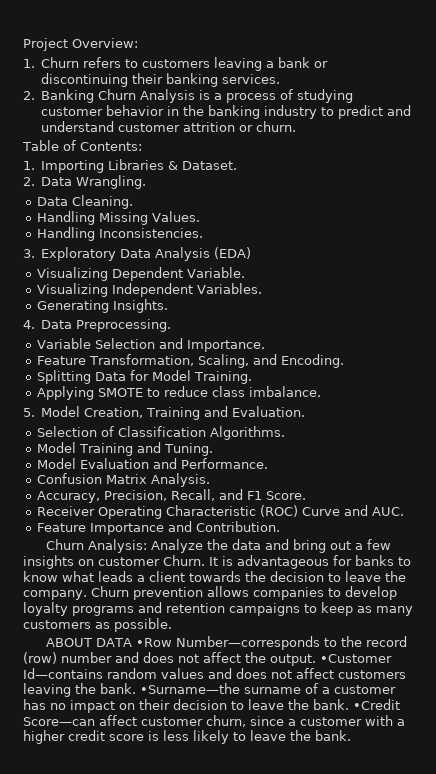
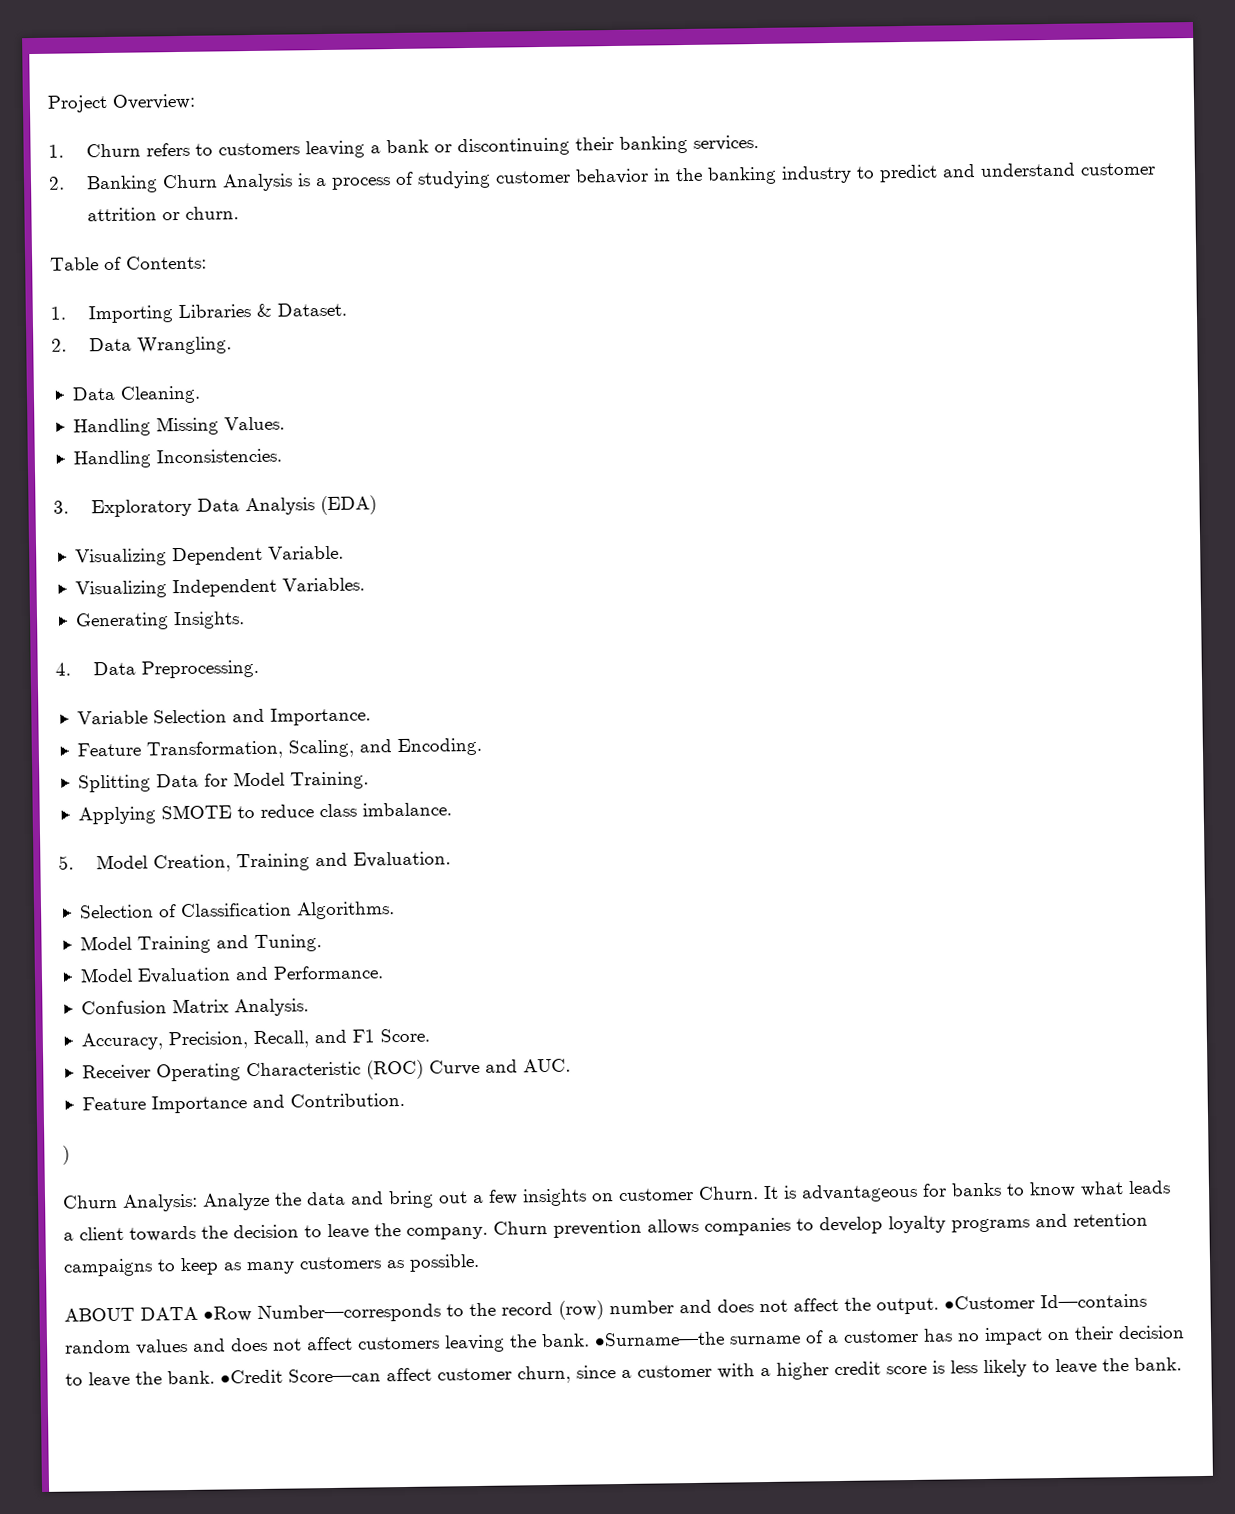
(280, 526) none -> [62,1145,70,1165] // )

